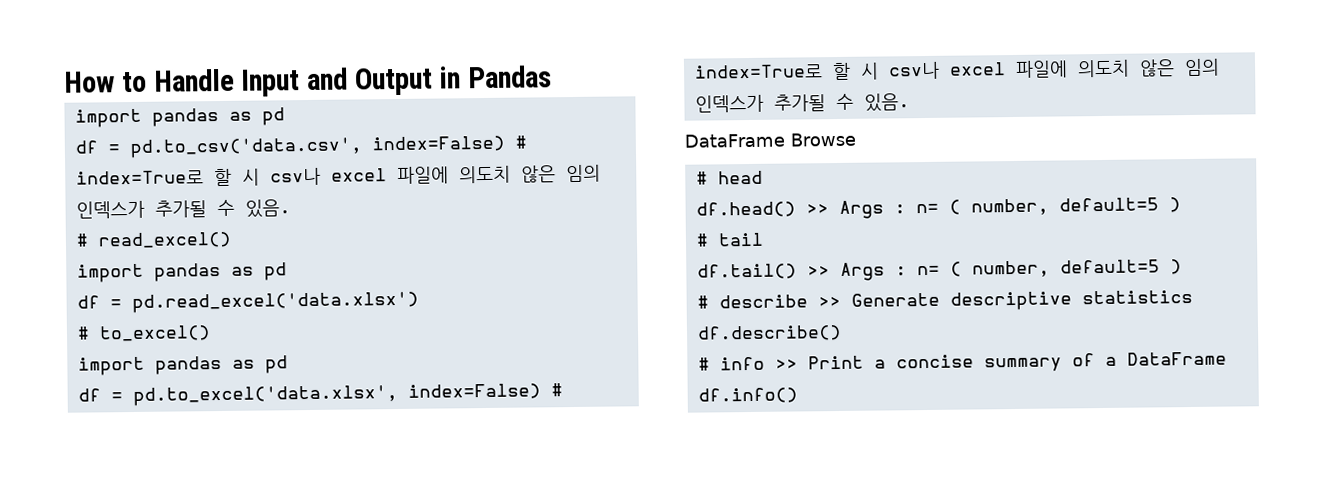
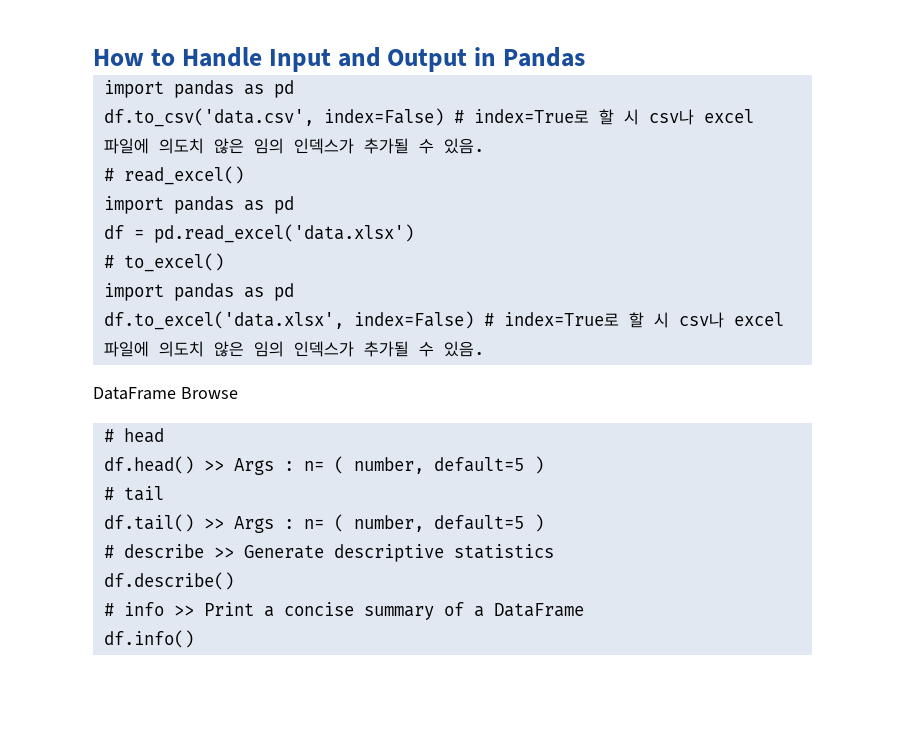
[74,137,362,159] df = pd.to_csv('data.csv', -> [103,108,314,127] df.to_csv('data.csv',
[77,385,398,407] df = pd.to_excel('data.xlsx', -> [103,311,344,330] df.to_excel('data.xlsx',

